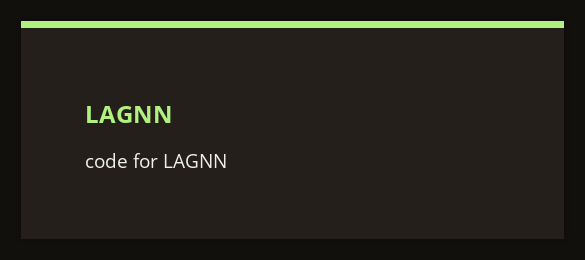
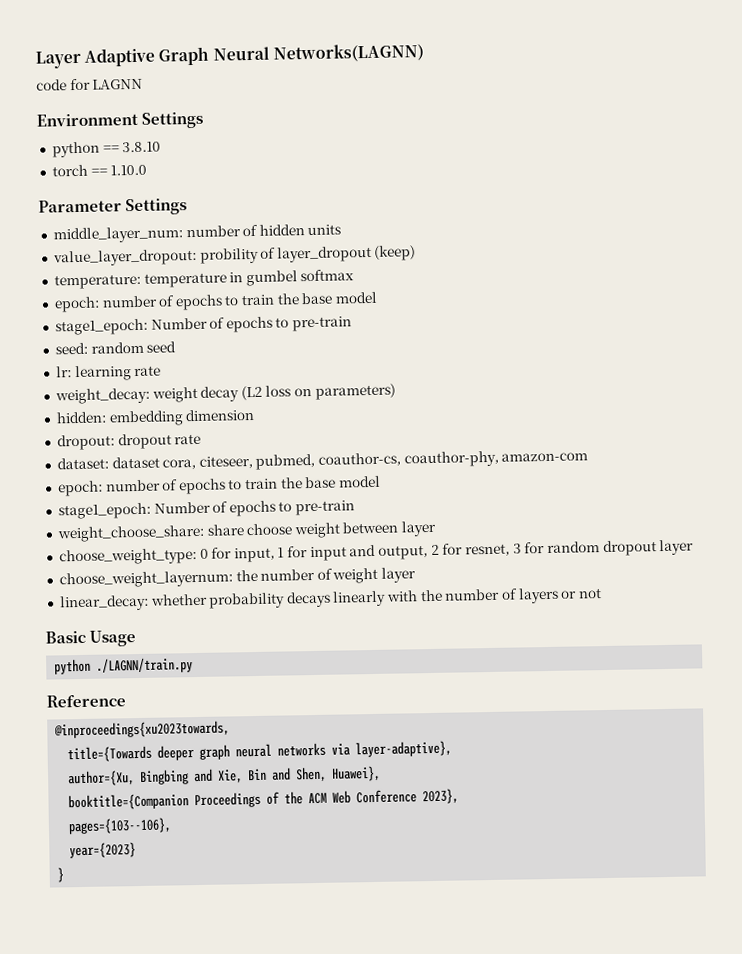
[85,106,173,123] [85,153,227,168] LAGNN // code for LAGNN -> [35,43,424,69] [36,78,144,91] [36,111,205,129] [51,141,162,158] [51,164,148,177] [38,198,188,216] [52,224,342,244] [52,245,417,267] [53,269,355,290] [53,291,379,313] [54,316,353,336] [54,341,177,355] [55,365,162,382] [54,383,396,405] [55,408,256,427] [56,433,202,451] [56,450,589,470] [57,475,382,497] [57,500,356,520] [56,520,438,543] [58,539,695,566] [58,567,417,589] [58,587,602,612] [45,630,137,647] [54,657,194,675] [46,694,126,708] [54,720,231,739] [67,740,453,763] [67,765,382,787] [68,788,460,811] [68,817,173,835] [69,842,137,859] [57,867,65,883] Layer Adaptive Graph Neural Networks(LAGNN) // code for LAGNN // Environment Settings // python == 3.8.10 // torch == 1.10.0 // Parameter Settings // middle_layer_num: number of hidden units // value_layer_dropout: probility of layer_dropout (keep) // temperature: temperature in gumbel softmax // epoch: number of epochs to train the base model // stage1_epoch: Number of epochs to pre-train // seed: random seed // lr: learning rate // weight_decay: weight decay (L2 loss on parameters) // hidden: embedding dimension // dropout: dropout rate // dataset: dataset cora, citeseer, pubmed, coauthor-cs, coauthor-phy, amazon-com // epoch: number of epochs to train the base model // stage1_epoch: Number of epochs to pre-train // weight_choose_share: share choose weight between layer // choose_weight_type: 0 for input, 1 for input and output, 2 for resnet, 3 for random dropout layer // choose_weight_layernum: the number of weight layer // linear_decay: whether probability decays linearly with the number of layers or not // Basic Usage // python ./LAGNN/train.py // Reference // @inproceedings{xu2023towards, // title={Towards deeper graph neural networks via layer-adaptive}, // author={Xu, Bingbing and Xie, Bin and Shen, Huawei}, // booktitle={Companion Proceedings of the ACM Web Conference 2023}, // pages={103--106}, // year={2023} // }

